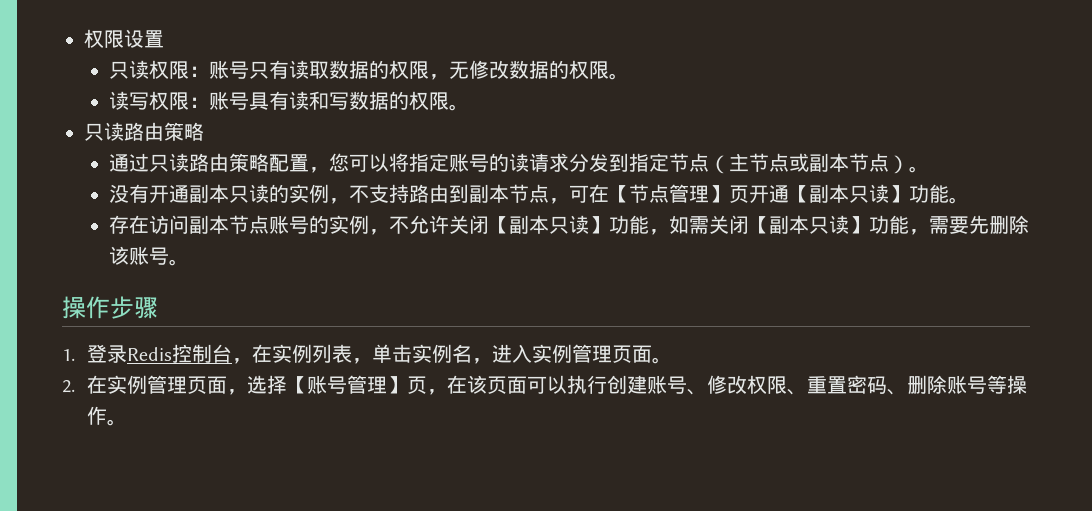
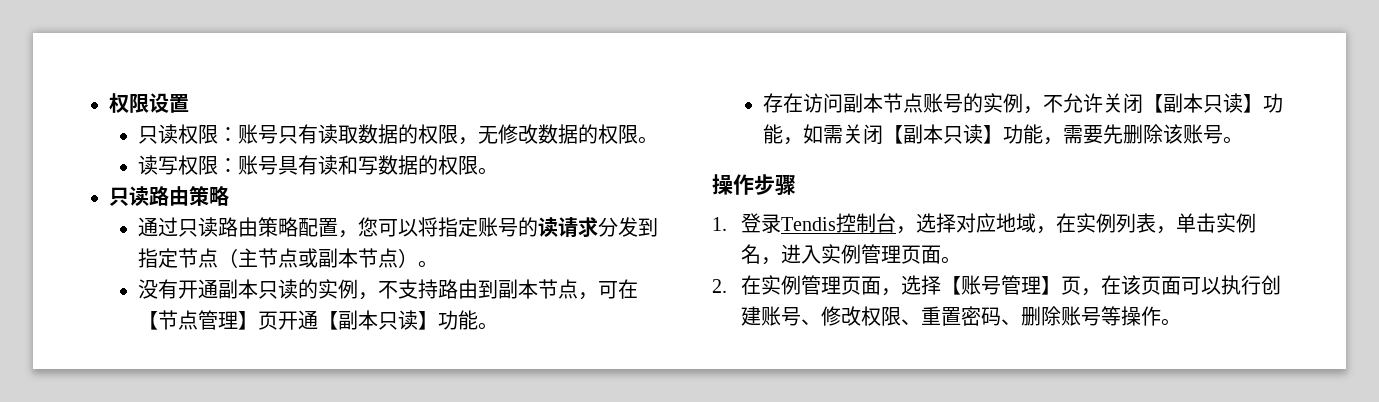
[126,347,172,361] Redis -> [780,217,836,231] Tendis
(252, 361) none -> [915,213,1056,234] 选择对应地域，

